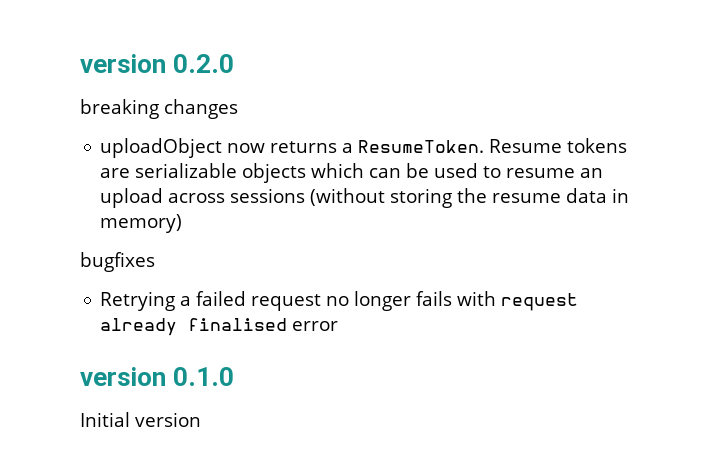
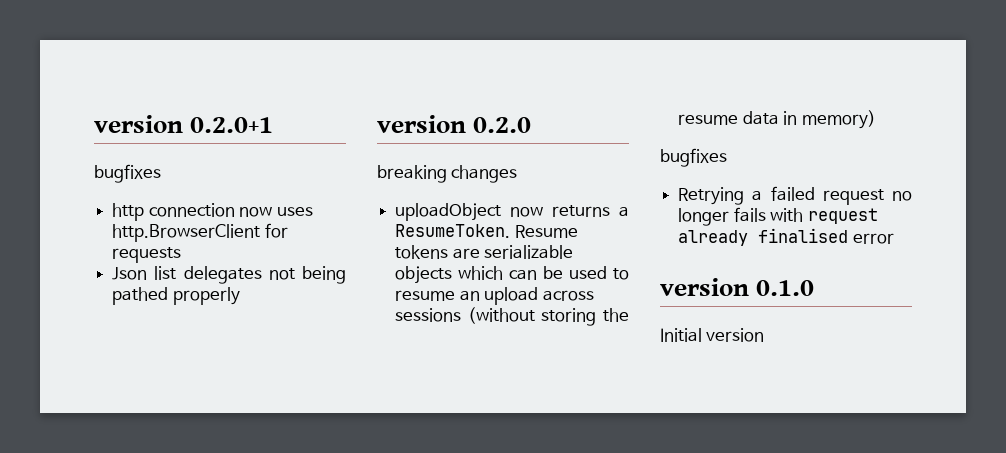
[80,54,166,73] version -> [94,115,274,133] [94,164,161,183] [112,203,313,221] [112,223,288,242] [112,247,182,263] [112,266,346,284] [112,287,240,305] [377,115,466,133] version 0.2.0+1 // bugfixes // http connection now uses http.BrowserClient for requests // Json list delegates not being pathed properly // version

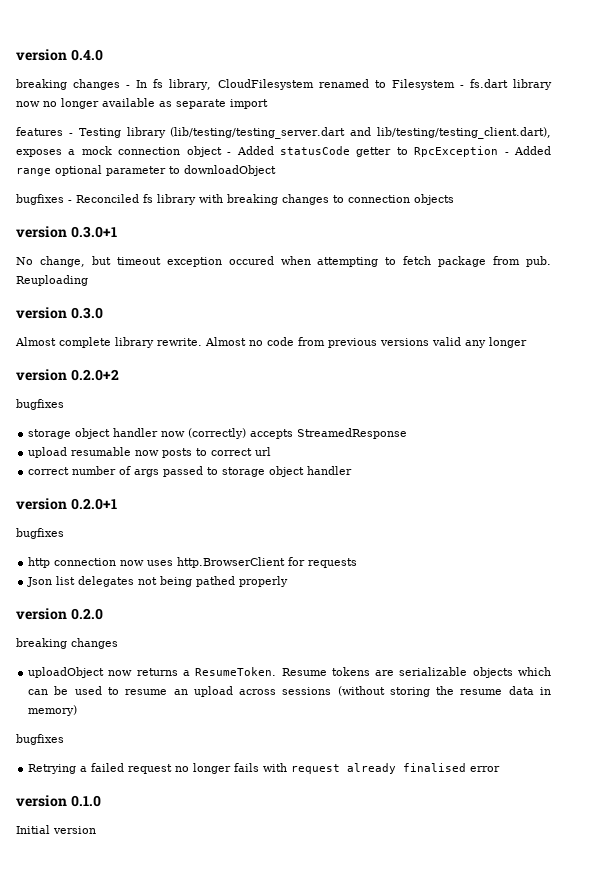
[94,115,183,133] version -> [16,49,103,61] [16,79,553,90] [16,98,268,109] [16,127,551,139] [16,146,552,157] [16,165,276,176] [16,194,454,205] [16,226,117,238] [16,256,552,267] [16,275,88,286] [16,307,103,319] [15,337,527,348] [16,369,119,381] [16,399,64,410] [28,428,408,439] [28,447,272,458] [28,466,353,477] [16,498,67,510] version 0.4.0 // breaking changes - In fs library, CloudFilesystem renamed to Filesystem - fs.dart library now no longer available as separate import // features - Testing library (lib/testing/testing_server.dart and lib/testing/testing_client.dart), exposes a mock connection object - Added statusCode getter to RpcException - Added range optional parameter to downloadObject // bugfixes - Reconciled fs library with breaking changes to connection objects // version 0.3.0+1 // No change, but timeout exception occured when attempting to fetch package from pub. Reuploading // version 0.3.0 // Almost complete library rewrite. Almost no code from previous versions valid any longer // version 0.2.0+2 // bugfixes // storage object handler now (correctly) accepts StreamedResponse // upload resumable now posts to correct url // correct number of args passed to storage object handler // version

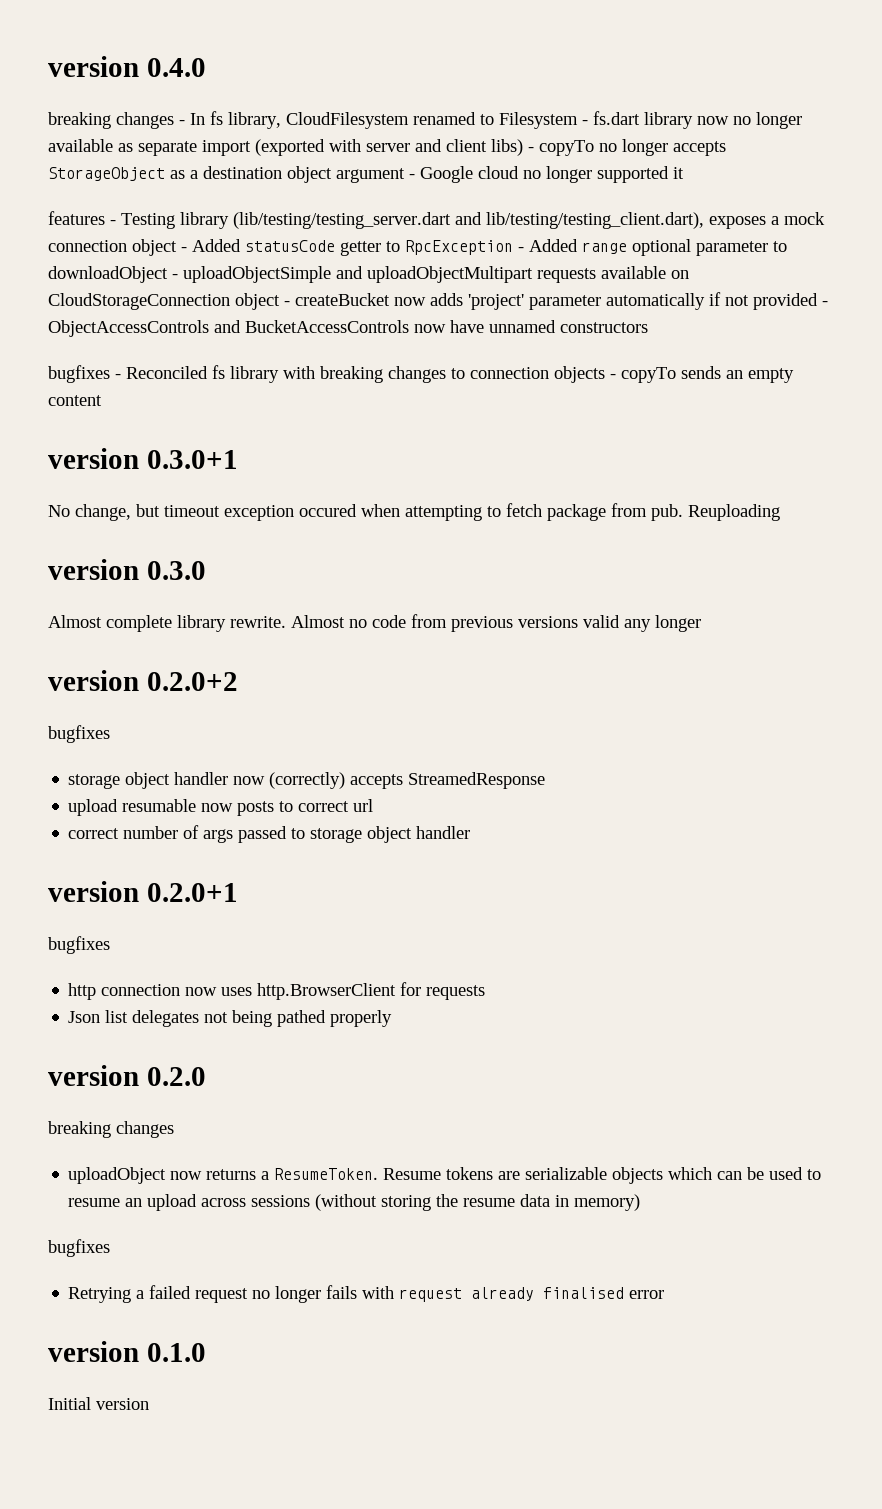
(268, 104) none -> [255,139,726,156] [48,166,684,183] (exported with server and client libs) - copyTo no longer accepts StorageObject as a destination object argument - Google cloud no longer supported it
(276, 170) none -> [172,266,689,283] [48,292,828,310] [48,320,648,337] - uploadObjectSimple and uploadObjectMultipart requests available on CloudStorageConnection object - createBucket now adds 'project' parameter automatically if not provided - ObjectAccessControls and BucketAccessControls now have unnamed constructors
(454, 199) none -> [610,366,794,383] [48,395,102,406] - copyTo sends an empty content

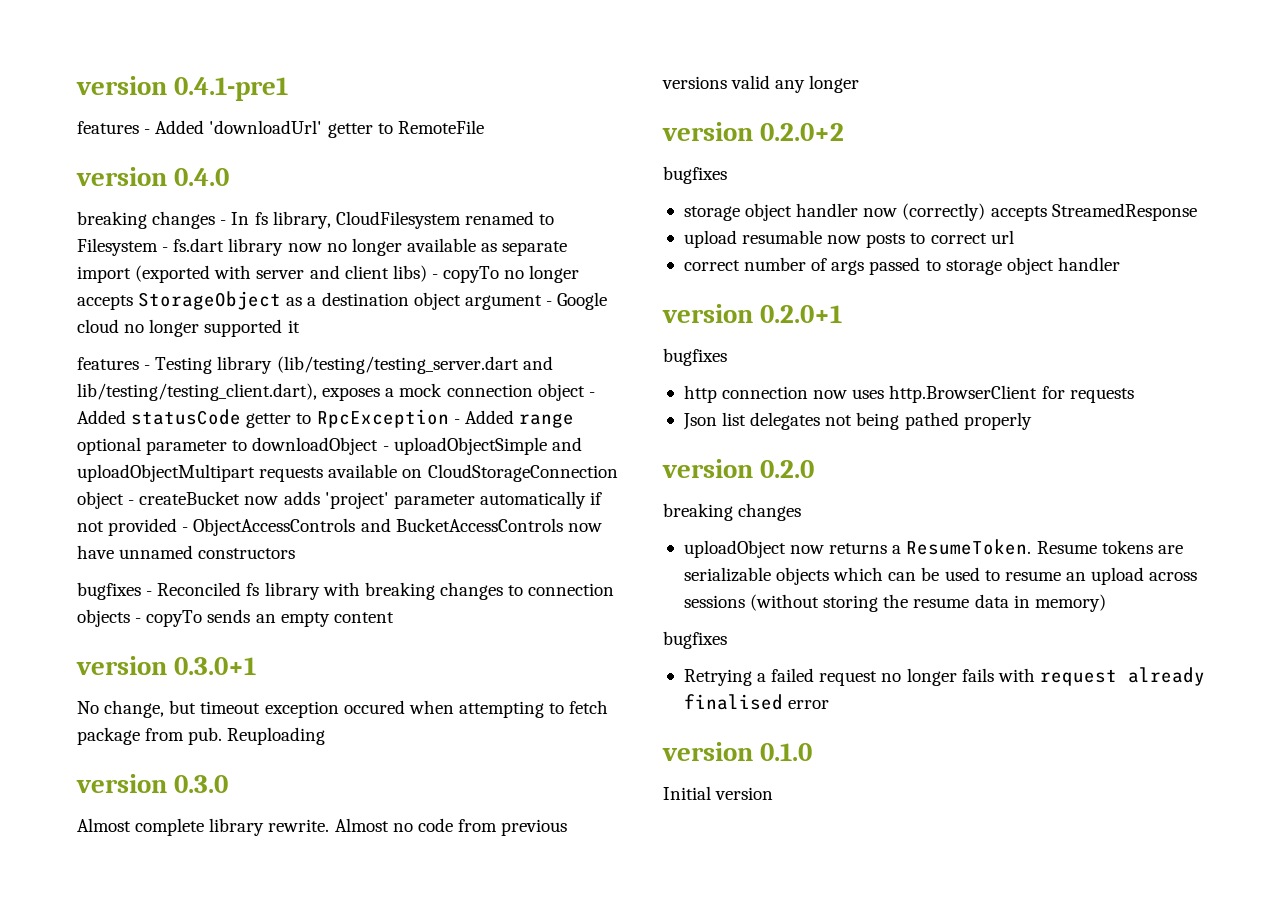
[48,56,139,77] version -> [76,76,289,101] [77,120,484,138] [76,167,167,186] version 0.4.1-pre1 // features - Added 'downloadUrl' getter to RemoteFile // version

